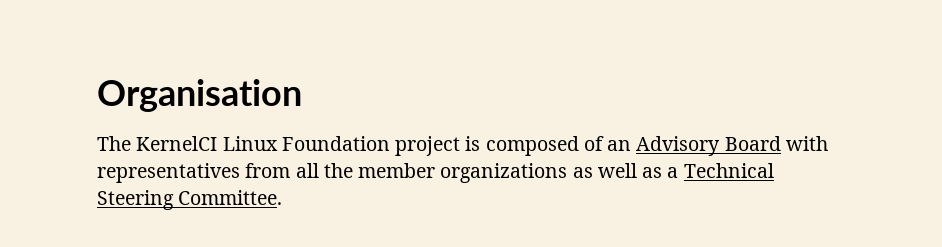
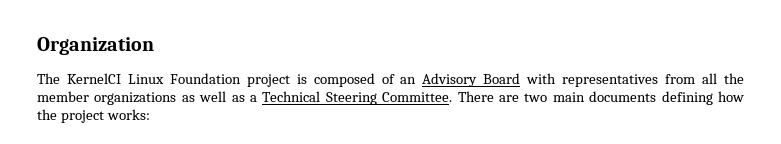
[97,79,302,112] Organisation -> [37,37,154,55] Organization
(283, 197) none -> [457,91,744,105] [37,109,150,123] There are two main documents defining how the project works:

